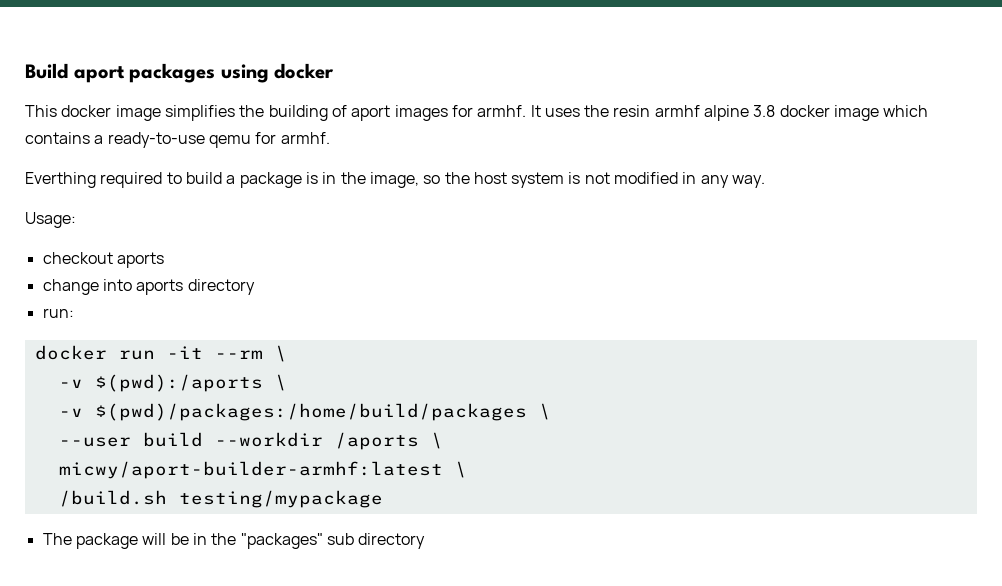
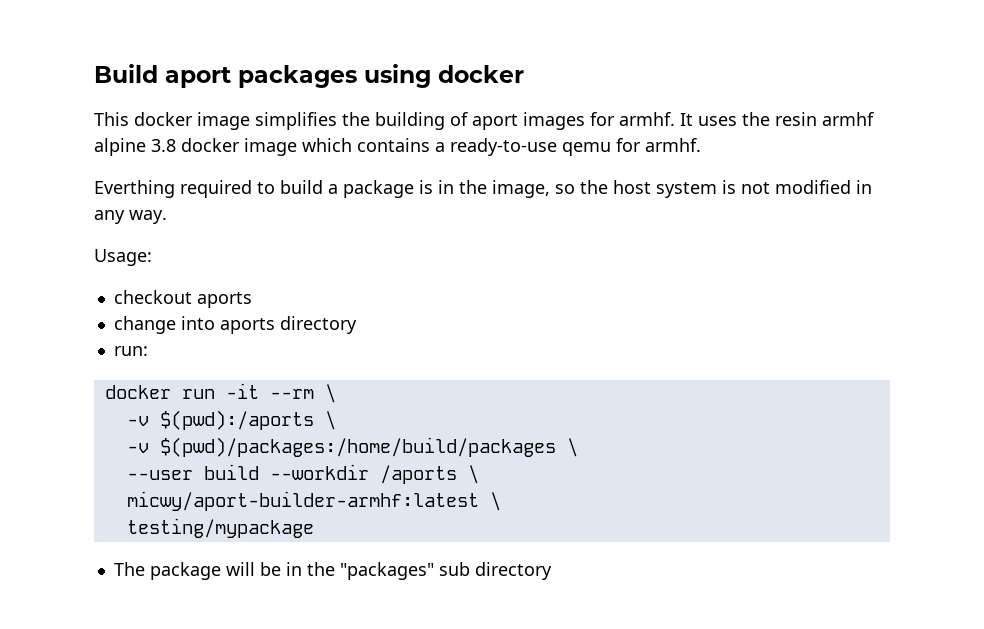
[58,490,167,507] /build.sh -> (501, 501) none

